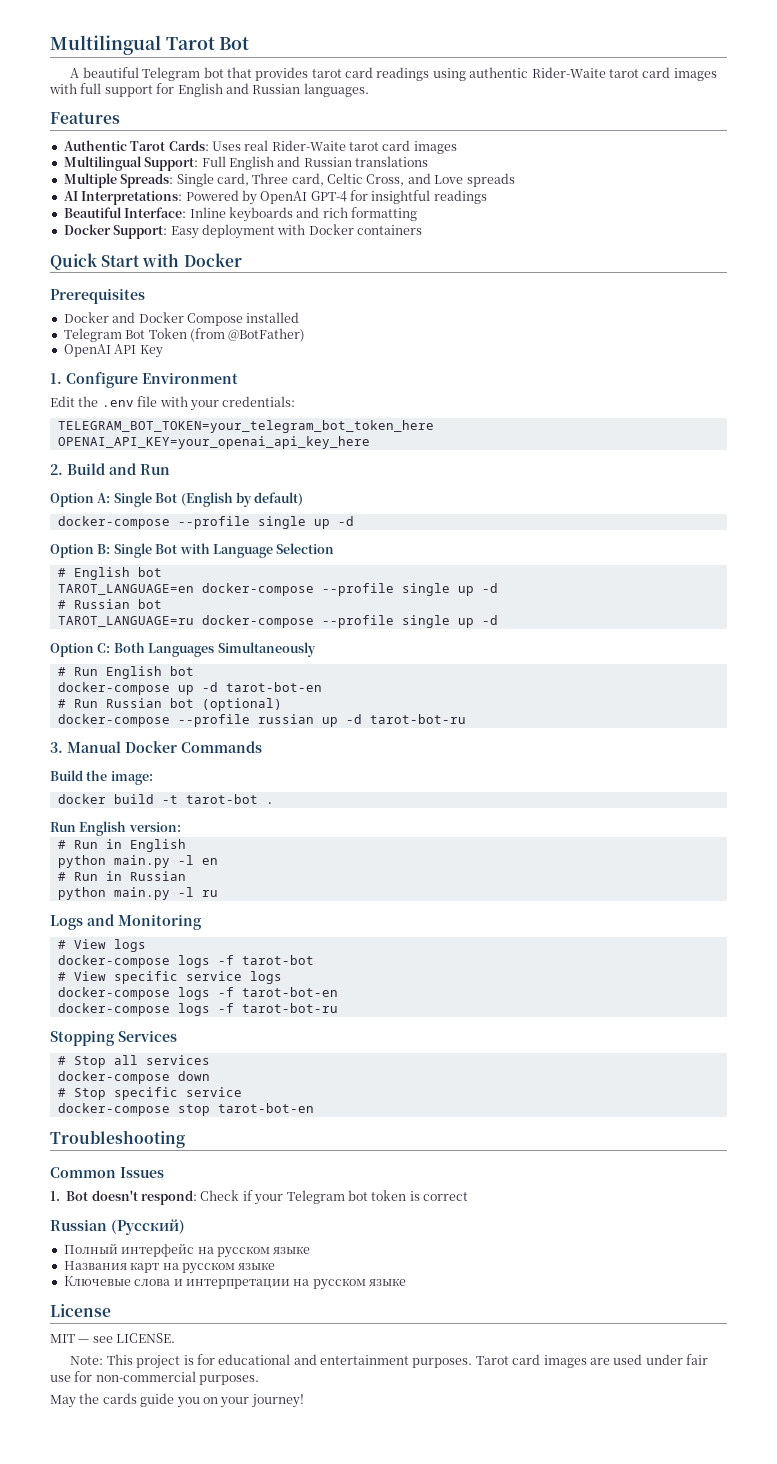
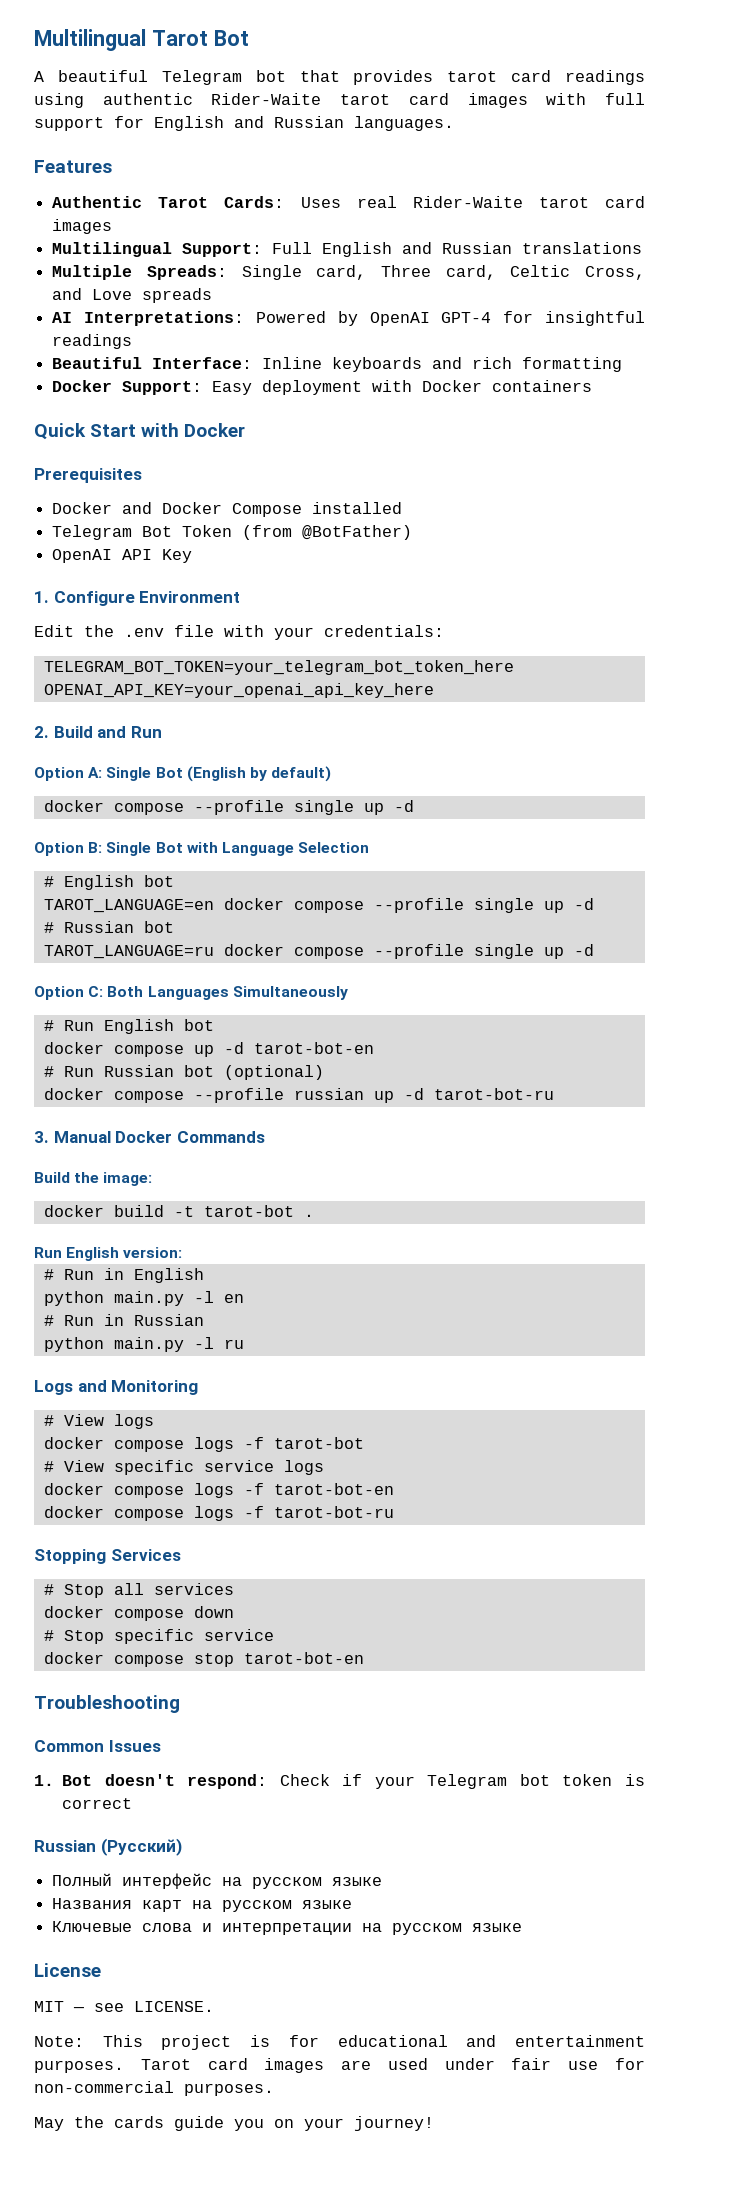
[57,516,170,529] docker-compose -> [43,800,184,815] docker compose
[201,583,314,596] docker-compose -> [223,898,364,913] docker compose
[201,615,314,628] docker-compose -> [223,944,364,959] docker compose
[57,682,170,695] docker-compose -> [43,1042,184,1057] docker compose
[57,714,170,727] docker-compose -> [43,1088,184,1103] docker compose
[57,955,170,968] docker-compose -> [43,1437,184,1452] docker compose
[57,987,170,1000] docker-compose -> [43,1483,184,1498] docker compose
[57,1003,170,1016] docker-compose -> [43,1506,184,1521] docker compose
[57,1071,170,1084] docker-compose -> [43,1606,184,1621] docker compose
[57,1103,170,1116] docker-compose -> [43,1652,184,1667] docker compose

